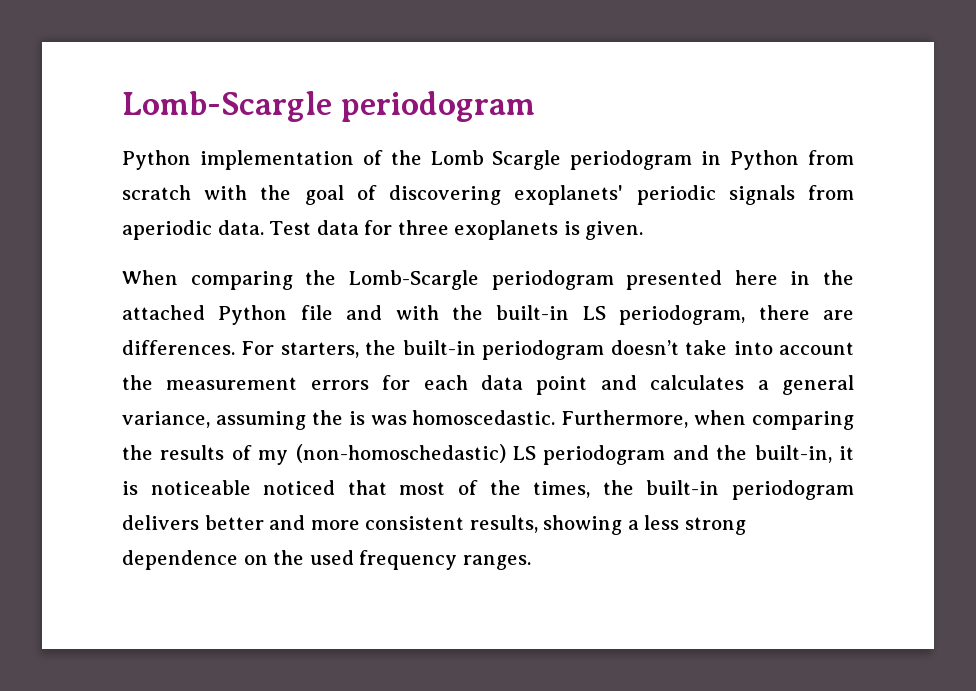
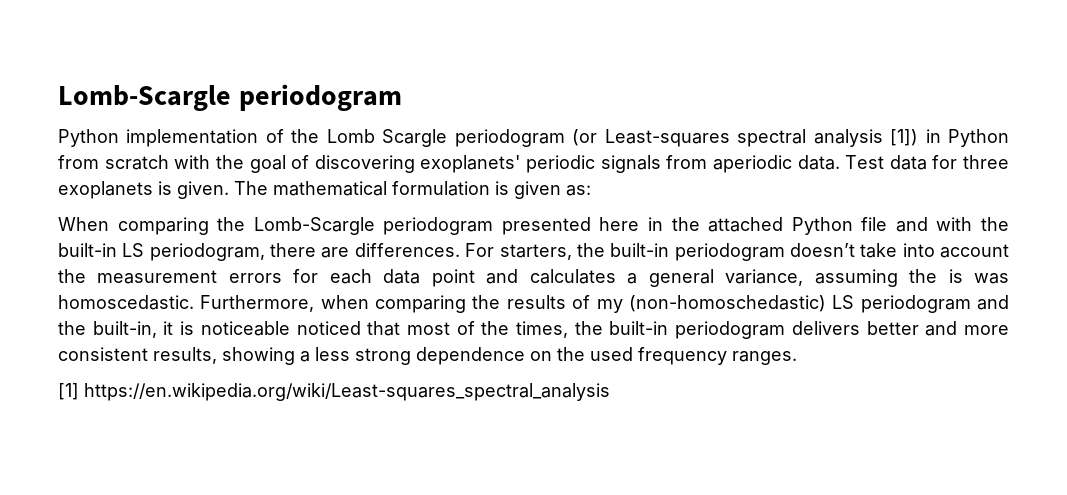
(693, 160) none -> [572,129,919,147] (or Least-squares spectral analysis [1])
(644, 230) none -> [234,181,591,199] The mathematical formulation is given as:
(531, 562) none -> [58,383,610,401] // [1] https://en.wikipedia.org/wiki/Least-squares_spectral_analysis

